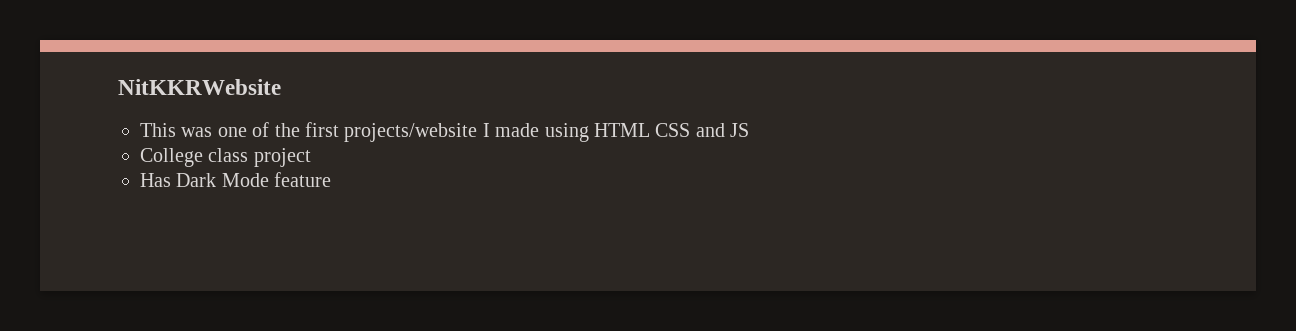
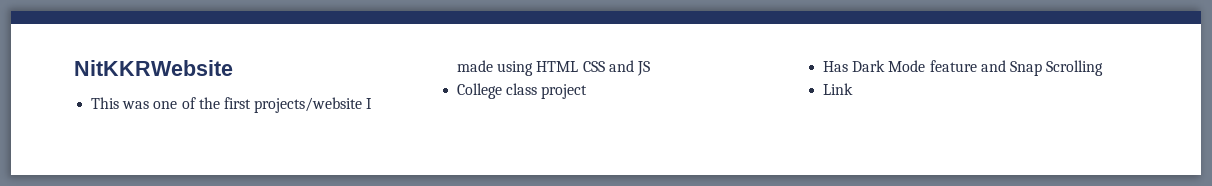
(332, 179) none -> [980,60,1104,76] [823,83,854,95] and Snap Scrolling // Link

